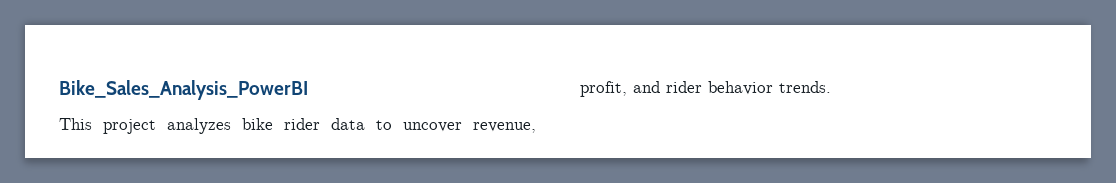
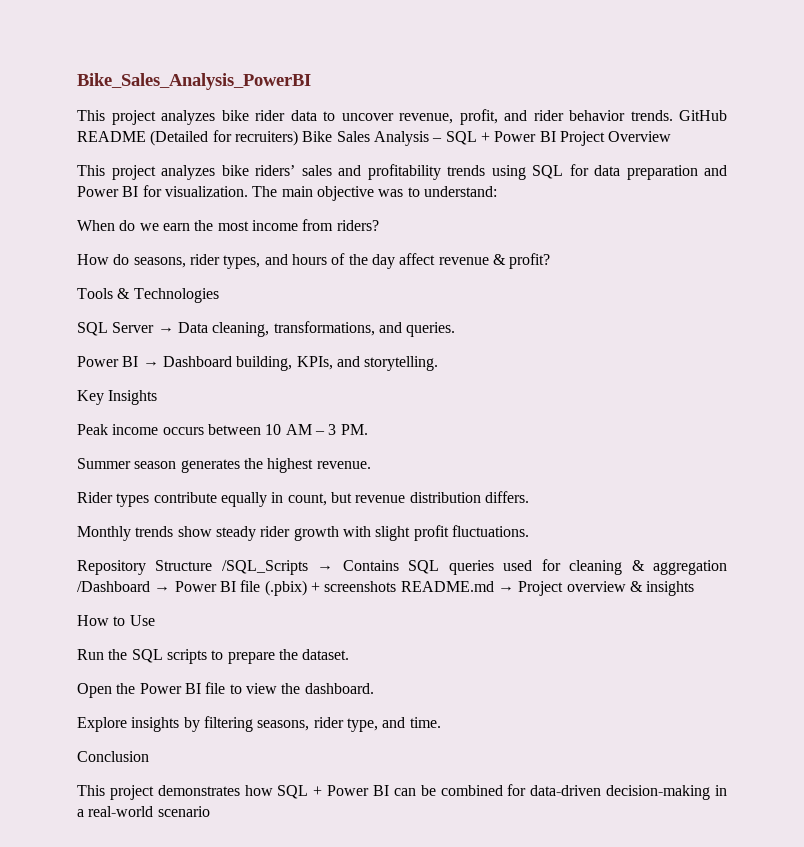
(831, 87) none -> [679,110,727,121] [77,130,672,146] [77,164,727,180] [77,185,497,201] [77,219,379,231] [77,253,551,269] [77,288,219,303] [77,321,456,337] [77,356,439,371] [77,390,158,405] [77,424,368,435] [77,458,371,473] [77,491,529,507] [77,525,529,541] [77,559,727,575] [77,580,695,596] [77,615,155,626] [77,649,350,664] [77,682,374,698] [77,716,441,732] [77,751,149,762] [77,784,727,800] [77,806,210,817] GitHub README (Detailed for recruiters) Bike Sales Analysis – SQL + Power BI Project Overview // This project analyzes bike riders’ sales and profitability trends using SQL for data preparation and Power BI for visualization. The main objective was to understand: // When do we earn the most income from riders? // How do seasons, rider types, and hours of the day affect revenue & profit? // Tools & Technologies // SQL Server → Data cleaning, transformations, and queries. // Power BI → Dashboard building, KPIs, and storytelling. // Key Insights // Peak income occurs between 10 AM – 3 PM. // Summer season generates the highest revenue. // Rider types contribute equally in count, but revenue distribution differs. // Monthly trends show steady rider growth with slight profit fluctuations. // Repository Structure /SQL_Scripts → Contains SQL queries used for cleaning & aggregation /Dashboard → Power BI file (.pbix) + screenshots README.md → Project overview & insights // How to Use // Run the SQL scripts to prepare the dataset. // Open the Power BI file to view the dashboard. // Explore insights by filtering seasons, rider type, and time. // Conclusion // This project demonstrates how SQL + Power BI can be combined for data-driven decision-making in a real-world scenario

